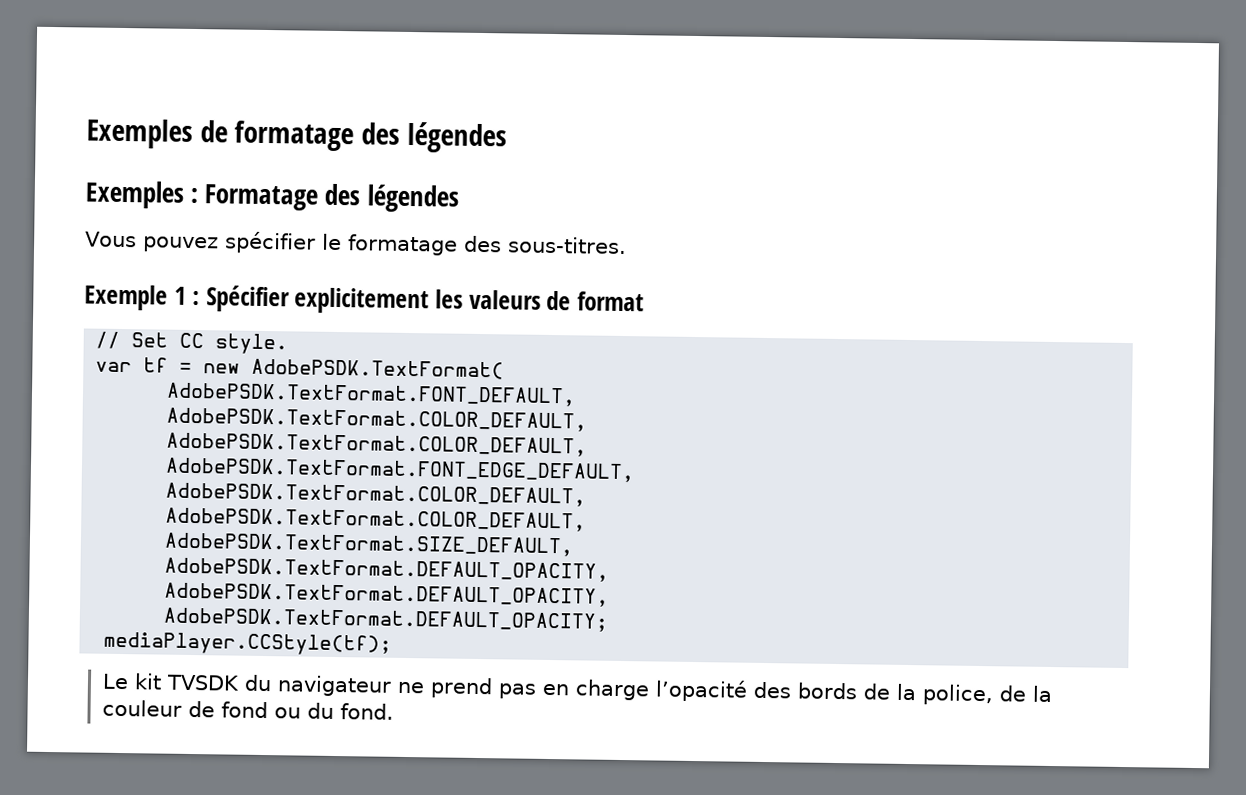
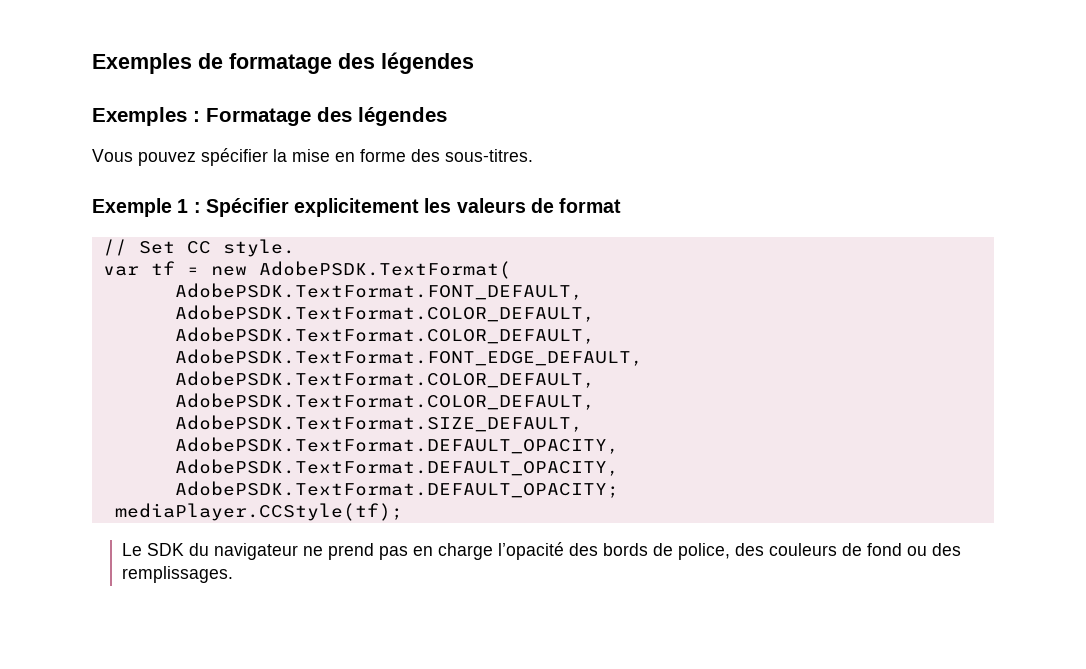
[321,233,458,256] le formatage -> [273,149,406,162] la mise en forme
[133,673,240,691] kit TVSDK -> [146,543,184,556] SDK
[895,683,1053,706] [101,699,182,717] la police, de la couleur -> [677,543,837,560] police, des couleurs
[306,702,394,720] du fond. -> [931,543,961,556] [121,566,233,583] des remplissages.

